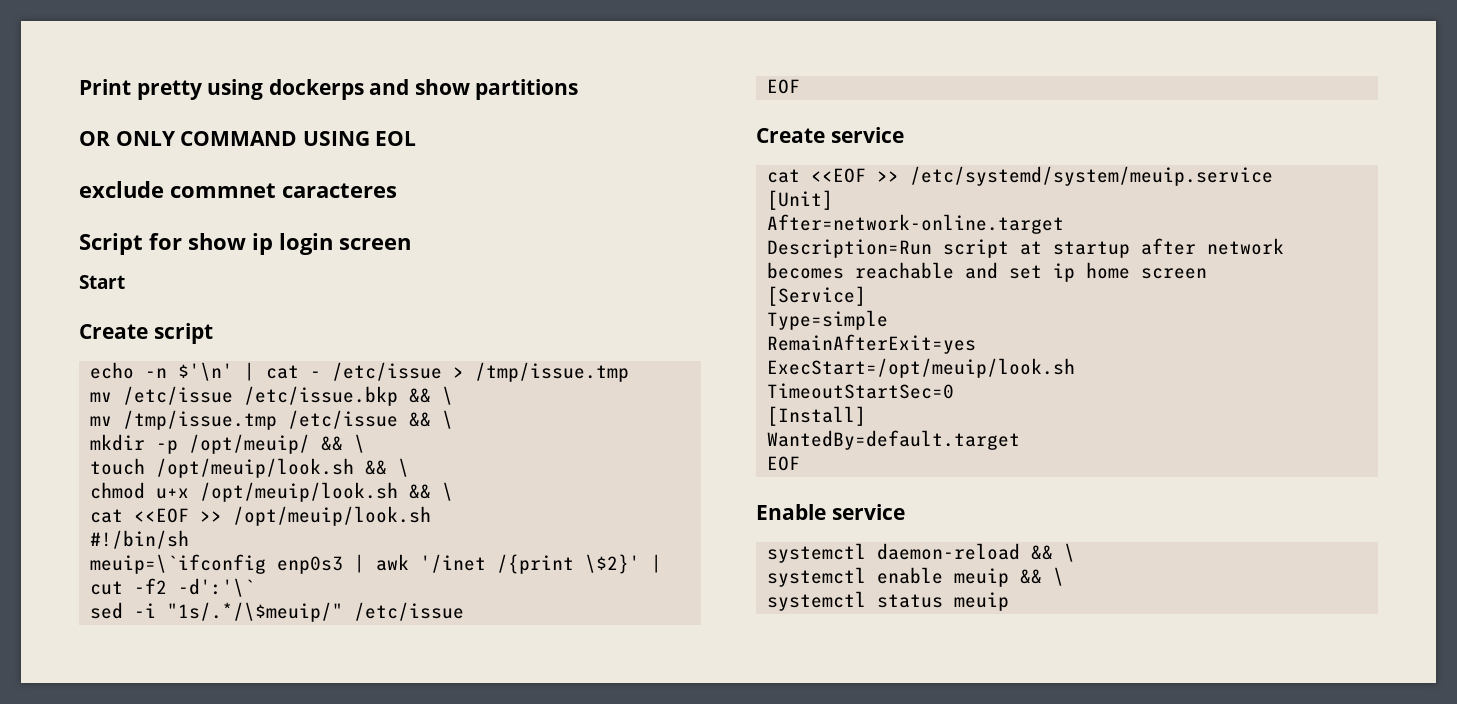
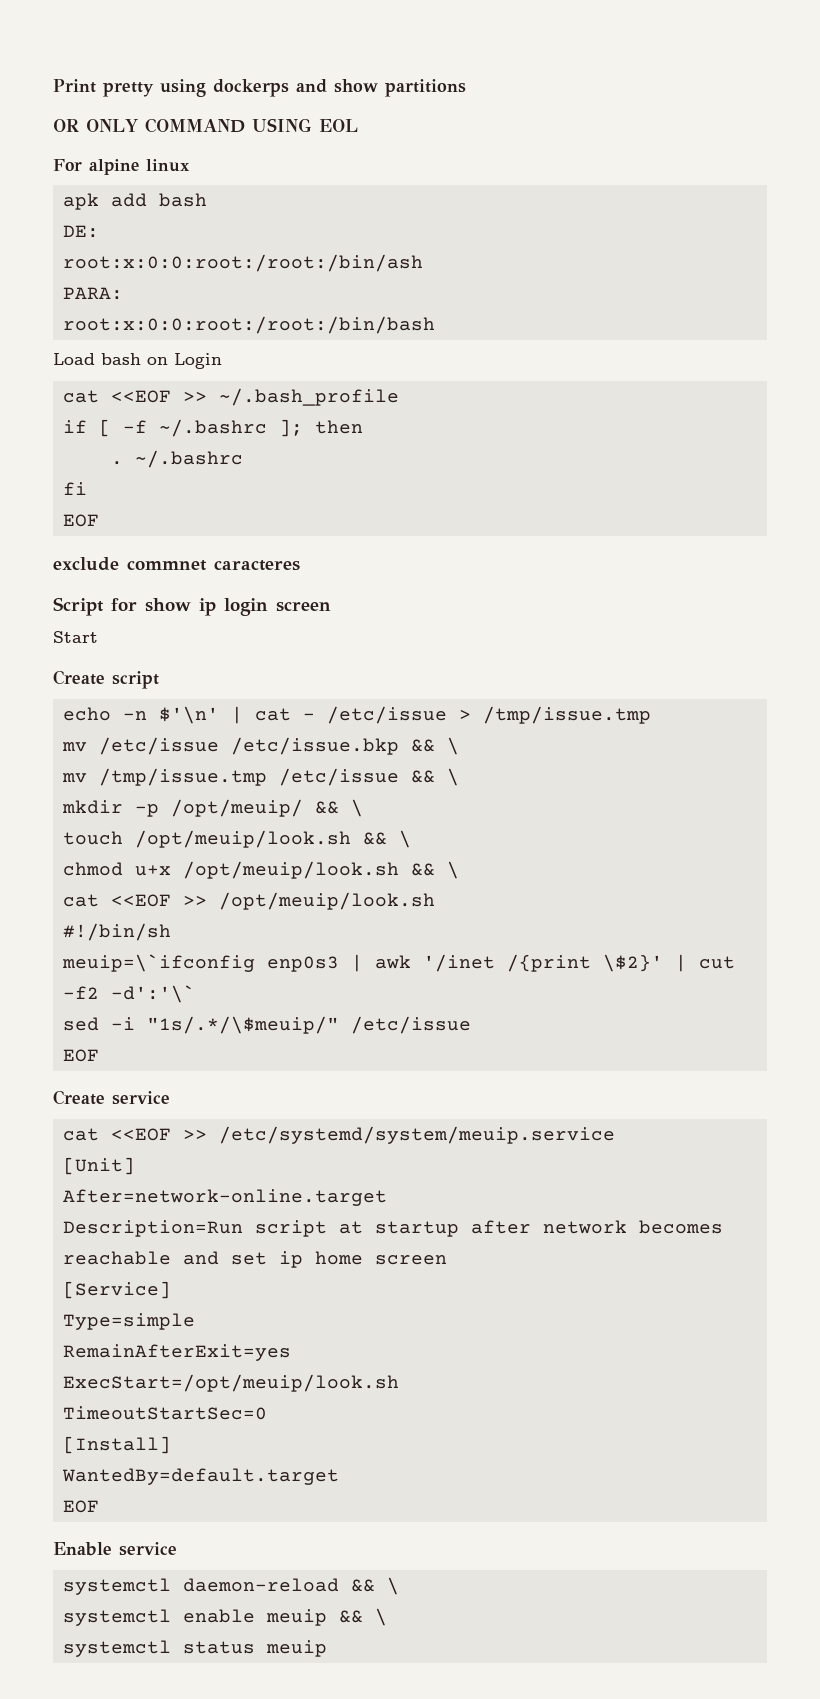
(417, 138) none -> [53,159,190,175] [62,193,207,210] [62,225,99,238] [62,254,423,272] [62,287,123,300] [62,316,435,334] [53,353,222,369] [62,388,399,406] [62,419,363,437] [110,450,243,468] [62,482,87,495] [62,514,99,527] // For alpine linux // apk add bash // DE: // root:x:0:0:root:/root:/bin/ash // PARA: // root:x:0:0:root:/root:/bin/bash // Load bash on Login // cat <<EOF >> ~/.bash_profile // if [ -f ~/.bashrc ]; then // . ~/.bashrc // fi // EOF

